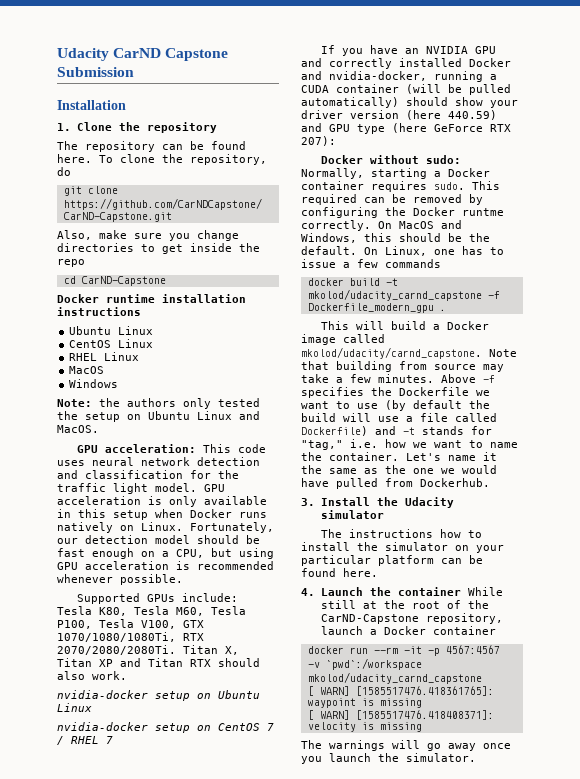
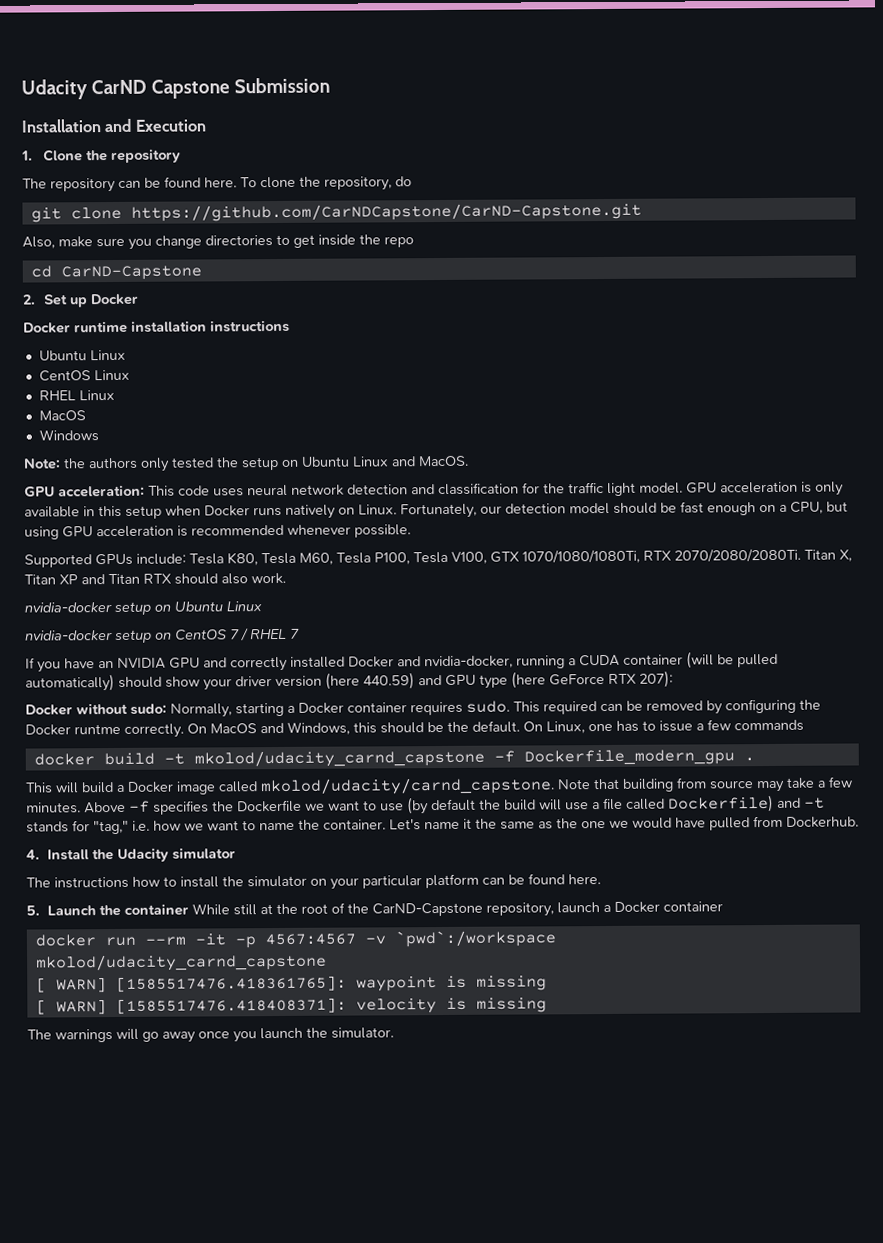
(126, 105) none -> [104,118,207,133] and Execution
(166, 281) none -> [22,293,139,308] // 2. Set up Docker
[301,498,315,506] 3. -> [26,849,40,860] 4.
[301,588,315,596] 4. -> [26,905,40,916] 5.

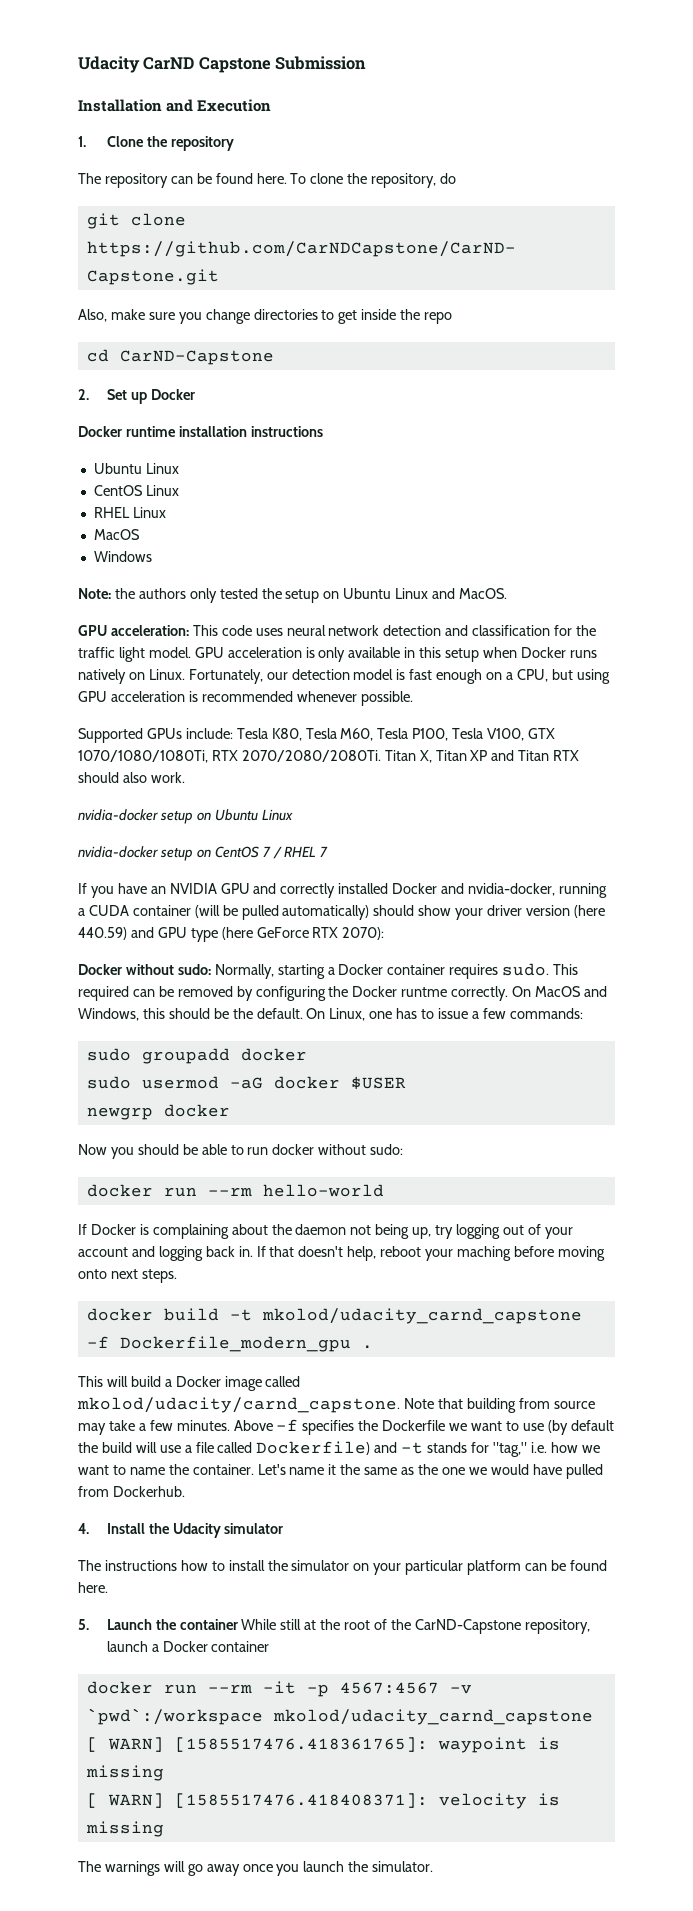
[613,502,677,514] should be -> [396,669,406,680] is
[639,670,673,688] 207): -> [342,927,385,940] 2070):
[734,719,804,732] commands -> [509,1008,583,1019] [86,1048,307,1064] [86,1076,406,1090] [86,1104,230,1120] [78,1144,404,1159] [86,1184,384,1197] [78,1224,573,1239] [78,1246,605,1261] [78,1269,177,1283] commands: // sudo groupadd docker // sudo usermod -aG docker $USER // newgrp docker // Now you should be able to run docker without sudo: // docker run --rm hello-world // If Docker is complaining about the daemon not being up, try logging out of your account and logging back in. If that doesn't help, reboot your maching before moving onto next steps.

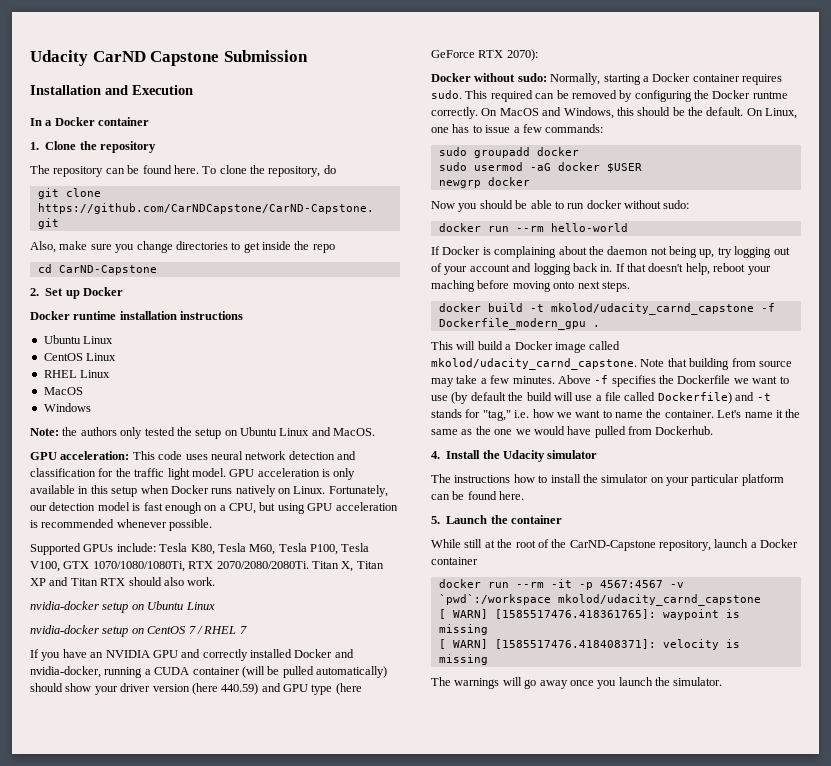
(272, 105) none -> [30,117,150,126] // In a Docker container
[77,1397,400,1413] mkolod/udacity/carnd_capstone. -> [431,358,637,370] mkolod/udacity_carnd_capstone.
(238, 1624) none -> (562, 519) //

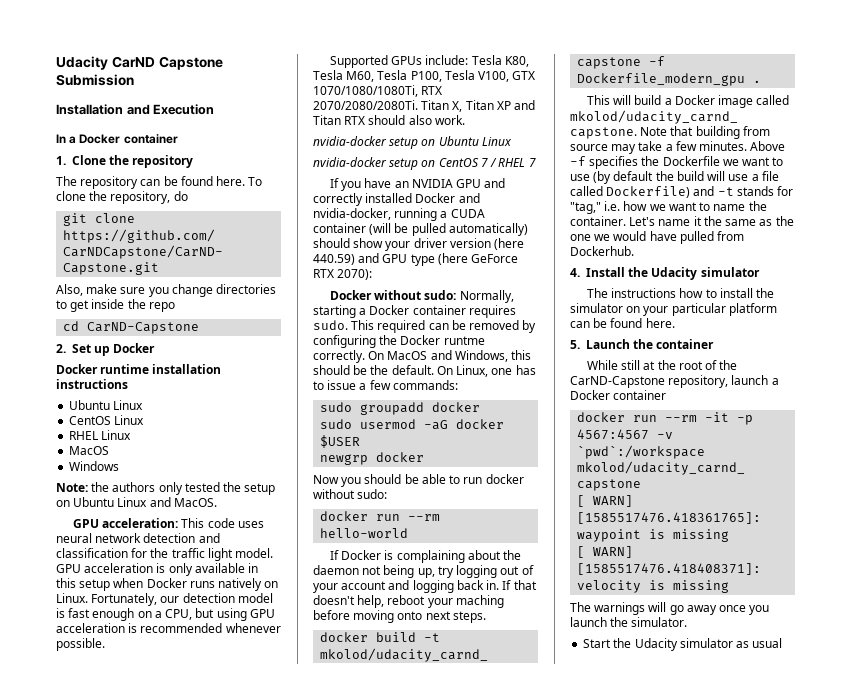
(723, 681) none -> [583,638,783,651] // Start the Udacity simulator as usual

